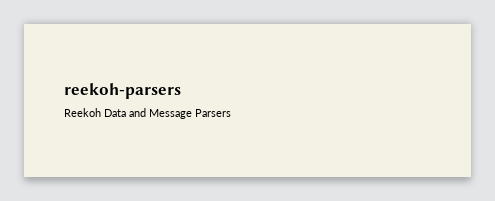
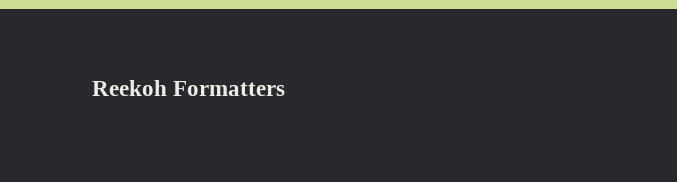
[64,83,181,99] [64,108,231,119] reekoh-parsers // Reekoh Data and Message Parsers -> [92,80,286,96] Reekoh Formatters

